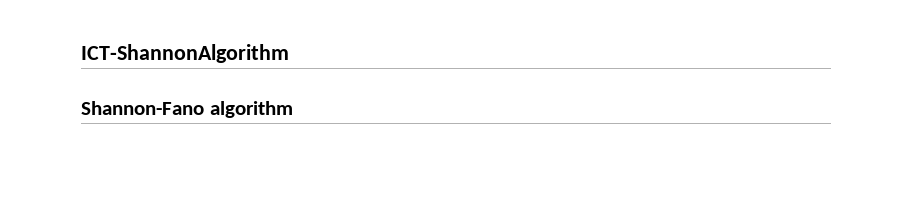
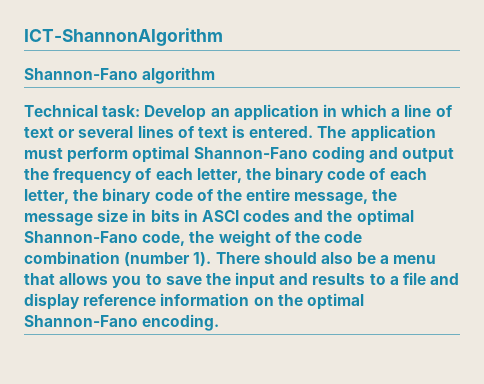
(293, 109) none -> [24,104,453,121] [24,125,436,142] [24,146,455,163] [24,167,427,184] [24,188,398,205] [24,209,414,226] [24,230,363,247] [24,251,437,267] [24,272,460,289] [24,293,364,310] [24,314,220,331] // Technical task: Develop an application in which a line of text or several lines of text is entered. The application must perform optimal Shannon-Fano coding and output the frequency of each letter, the binary code of each letter, the binary code of the entire message, the message size in bits in ASCI codes and the optimal Shannon-Fano code, the weight of the code combination (number 1). There should also be a menu that allows you to save the input and results to a file and display reference information on the optimal Shannon-Fano encoding.

